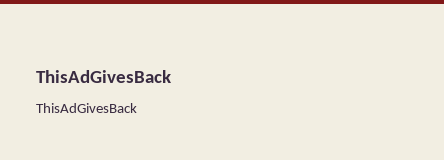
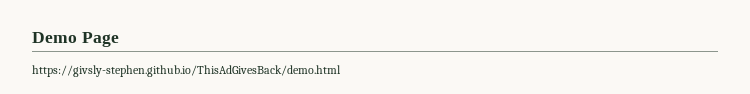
[36,70,171,83] [36,103,137,113] ThisAdGivesBack // ThisAdGivesBack -> [32,32,119,47] [32,65,341,77] Demo Page // https://givsly-stephen.github.io/ThisAdGivesBack/demo.html

